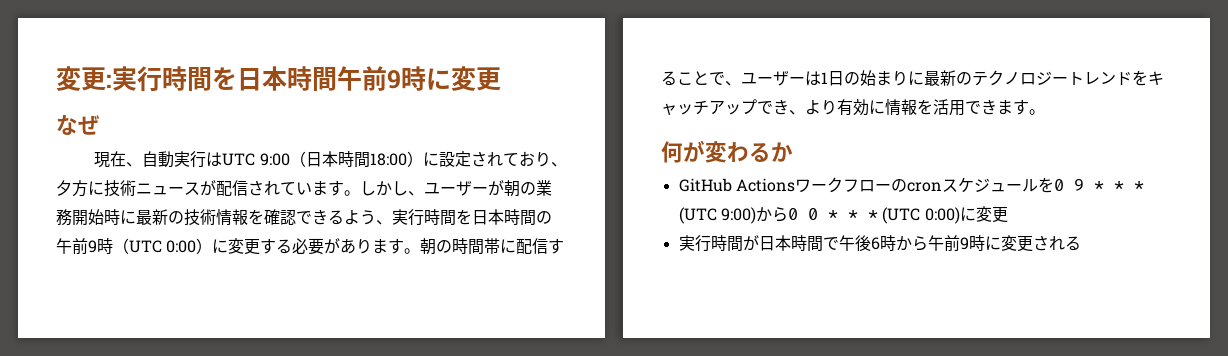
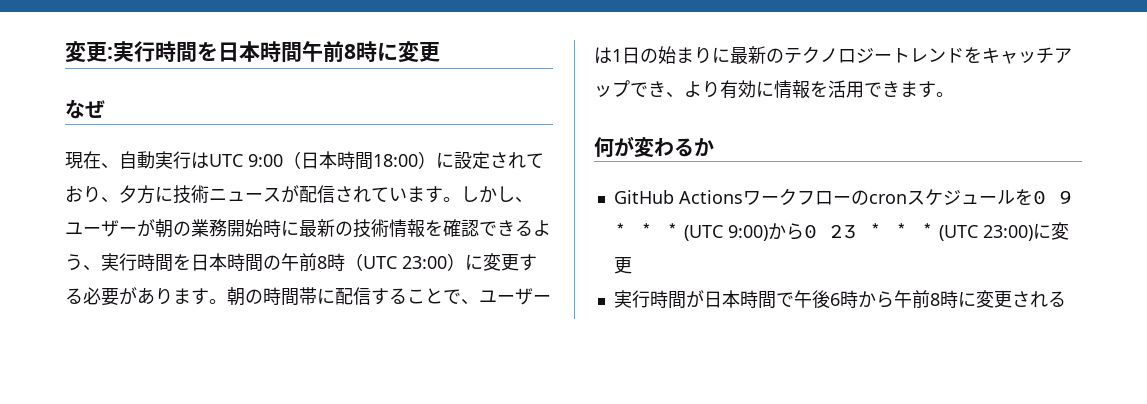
[387,69,401,89] 9 -> [344,44,356,59] 8
[88,240,97,253] 9 -> [317,256,327,269] 8
[166,240,197,253] 0:00 -> [402,256,447,269] 23:00
[807,207,960,224] 0 * * * (UTC 0:00) -> [829,223,1033,241] 23 * * * (UTC 23:00)
[959,237,969,250] 9 -> [929,293,940,306] 8

